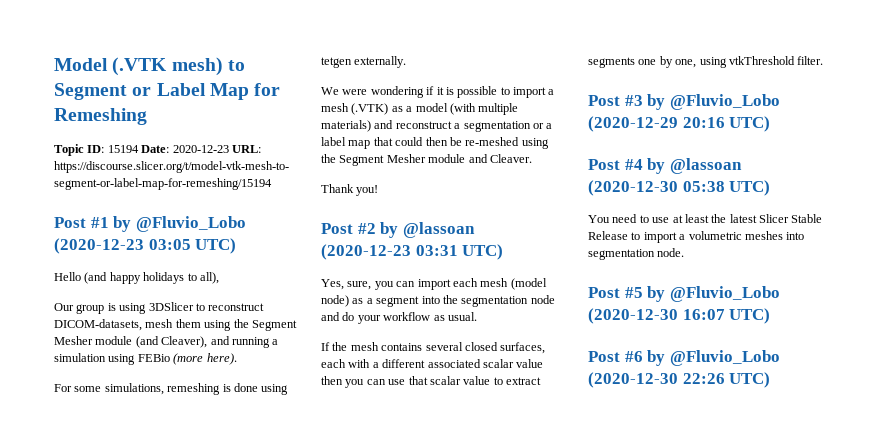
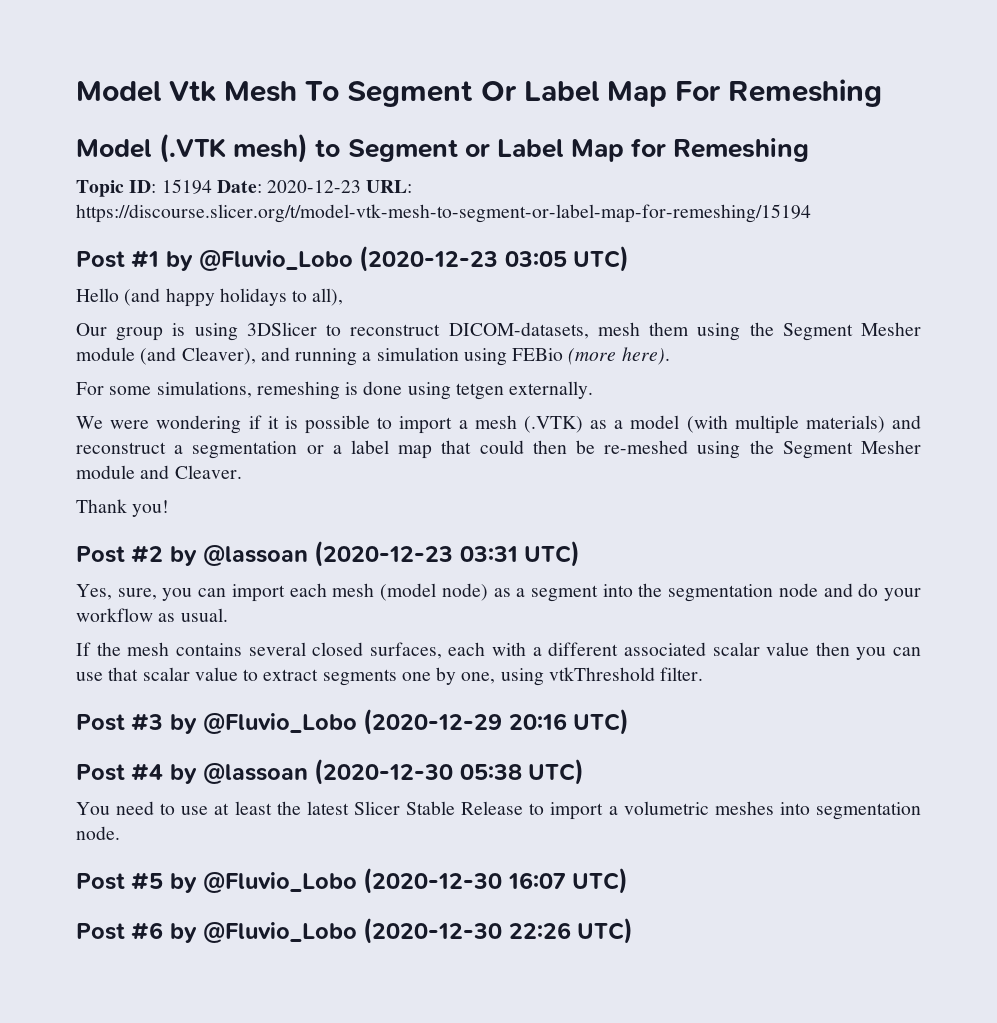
[54,58,108,71] Model -> [76,79,882,107] [76,139,152,158] Model Vtk Mesh To Segment Or Label Map For Remeshing // Model

